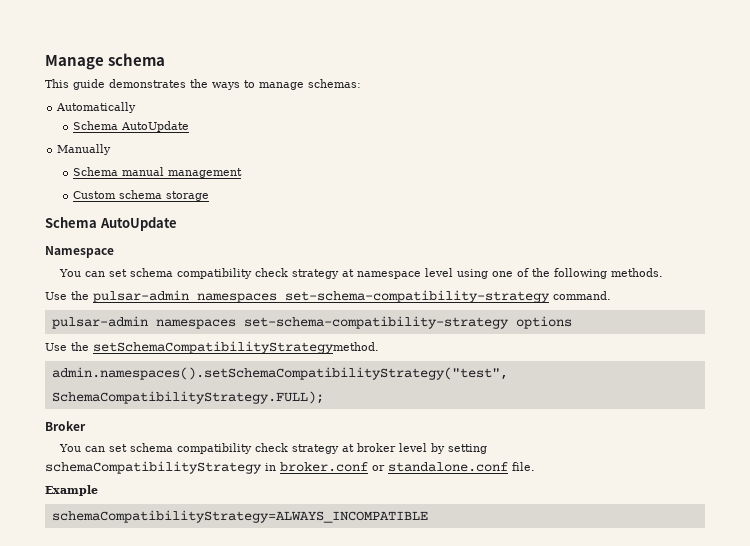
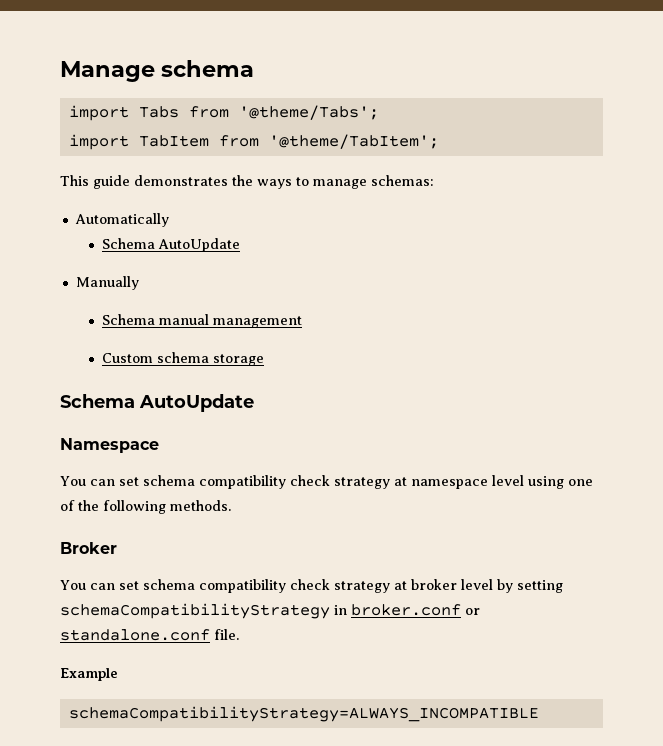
(166, 59) none -> [68,105,379,121] [68,134,439,150] // import Tabs from '@theme/Tabs'; // import TabItem from '@theme/TabItem';
[45,290,611,303] [51,316,572,329] [45,341,379,354] [51,367,508,380] [51,391,324,404] // Use the pulsar-admin namespaces set-schema-compatibility-strategy command. // pulsar-admin namespaces set-schema-compatibility-strategy options // Use the setSchemaCompatibilityStrategymethod. // admin.namespaces().setSchemaCompatibilityStrategy("test", SchemaCompatibilityStrategy.FULL); -> (231, 505) none

